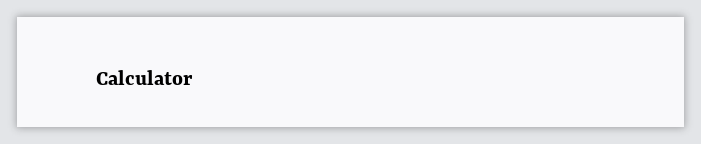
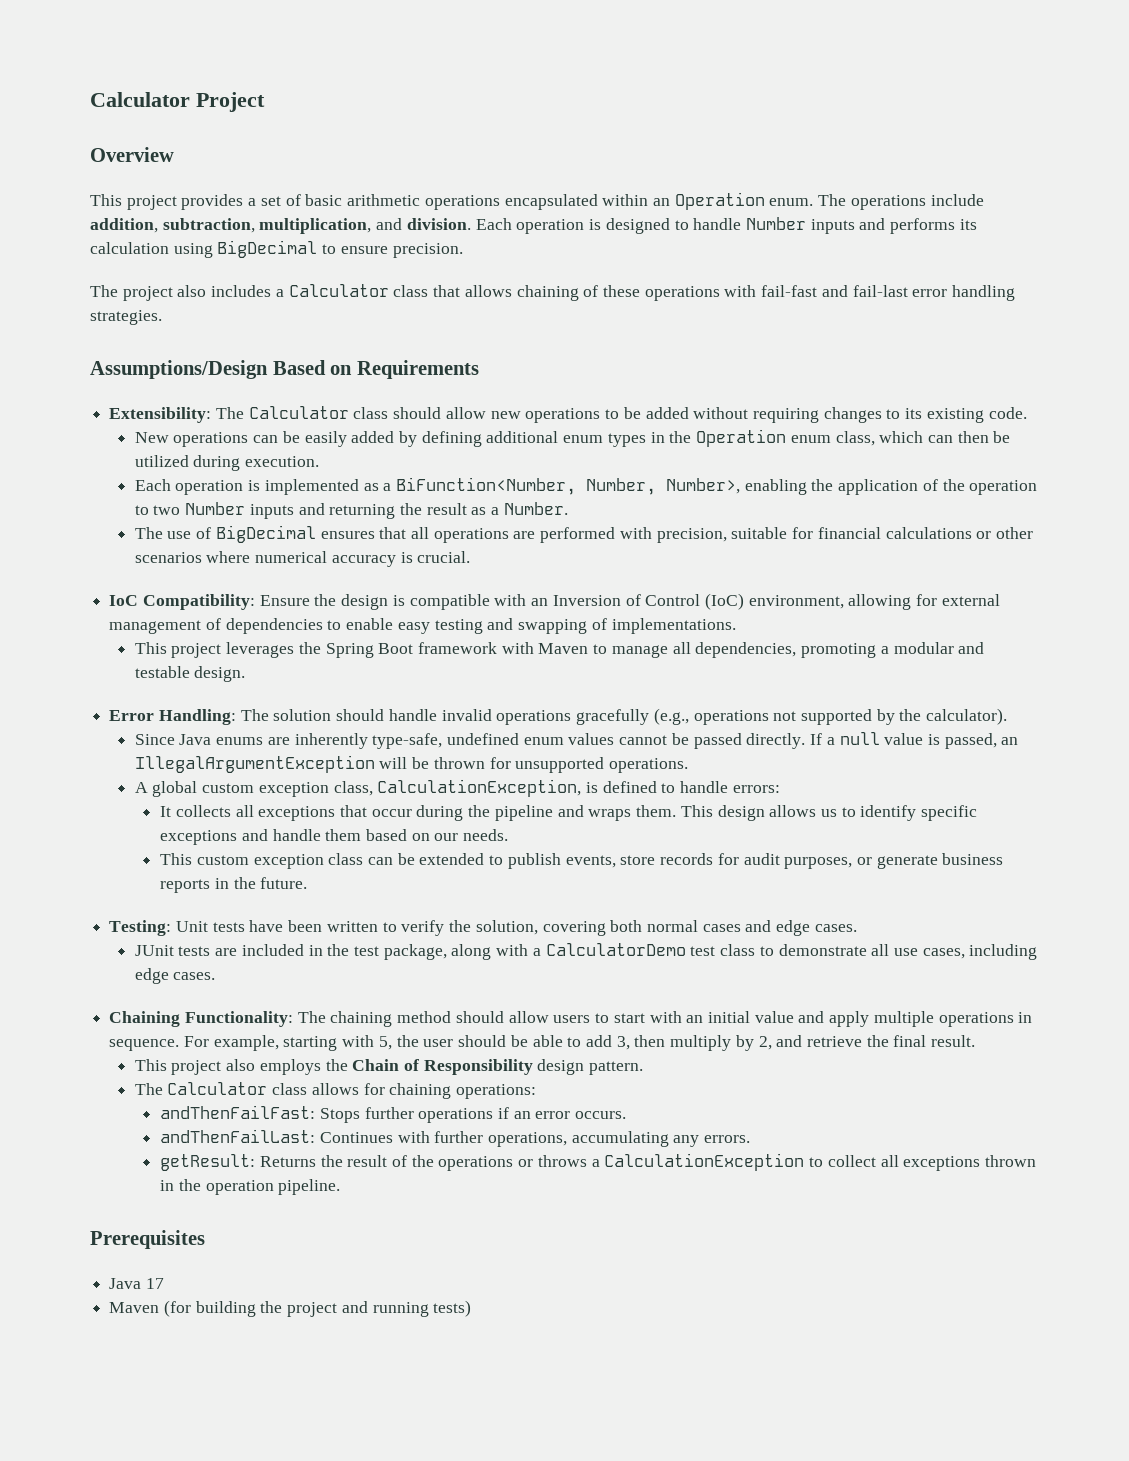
[96,70,193,85] Calculator -> [90,92,265,112] [90,147,174,162] [90,192,984,210] [90,217,977,234] [90,240,463,258] [90,284,1016,301] [90,310,162,325] [90,360,479,379] [109,406,1027,423] [134,429,1011,447] [134,455,320,471] [134,477,1038,495] [134,502,568,519] [134,525,1033,543] [134,551,471,567] [109,593,1000,610] [109,618,736,634] [134,642,985,658] [134,666,246,682] [109,708,1008,725] [134,732,1019,749] [134,755,689,773] [134,779,780,797] [160,805,978,821] [160,829,509,845] [160,853,1004,869] [160,877,308,893] [109,920,857,936] [134,943,1038,960] [134,968,216,984] [109,1011,1033,1027] [109,1035,976,1051] [134,1059,644,1075] [134,1082,537,1099] [160,1105,627,1123] [160,1129,751,1147] [160,1153,1036,1171] [160,1179,341,1195] [90,1230,205,1249] [109,1278,164,1289] [109,1300,472,1317] Calculator Project // Overview // This project provides a set of basic arithmetic operations encapsulated within an Operation enum. The operations include addition, subtraction, multiplication, and division. Each operation is designed to handle Number inputs and performs its calculation using BigDecimal to ensure precision. // The project also includes a Calculator class that allows chaining of these operations with fail-fast and fail-last error handling strategies. // Assumptions/Design Based on Requirements // Extensibility: The Calculator class should allow new operations to be added without requiring changes to its existing code. // New operations can be easily added by defining additional enum types in the Operation enum class, which can then be utilized during execution. // Each operation is implemented as a BiFunction<Number, Number, Number>, enabling the application of the operation to two Number inputs and returning the result as a Number. // The use of BigDecimal ensures that all operations are performed with precision, suitable for financial calculations or other scenarios where numerical accuracy is crucial. // IoC Compatibility: Ensure the design is compatible with an Inversion of Control (IoC) environment, allowing for external management of dependencies to enable easy testing and swapping of implementations. // This project leverages the Spring Boot framework with Maven to manage all dependencies, promoting a modular and testable design. // Error Handling: The solution should handle invalid operations gracefully (e.g., operations not supported by the calculator). // Since Java enums are inherently type-safe, undefined enum values cannot be passed directly. If a null value is passed, an IllegalArgumentException will be thrown for unsupported operations. // A global custom exception class, CalculationException, is defined to handle errors: // It collects all exceptions that occur during the pipeline and wraps them. This design allows us to identify specific exceptions and handle them based on our needs. // This custom exception class can be extended to publish events, store records for audit purposes, or generate business reports in the future. // Testing: Unit tests have been written to verify the solution, covering both normal cases and edge cases. // JUnit tests are included in the test package, along with a CalculatorDemo test class to demonstrate all use cases, including edge cases. // Chaining Functionality: The chaining method should allow users to start with an initial value and apply multiple operations in sequence. For example, starting with 5, the user should be able to add 3, then multiply by 2, and retrieve the final result. // This project also employs the Chain of Responsibility design pattern. // The Calculator class allows for chaining operations: // andThenFailFast: Stops further operations if an error occurs. // andThenFailLast: Continues with further operations, accumulating any errors. // getResult: Returns the result of the operations or throws a CalculationException to collect all exceptions thrown in the operation pipeline. // Prerequisites // Java 17 // Maven (for building the project and running tests)

